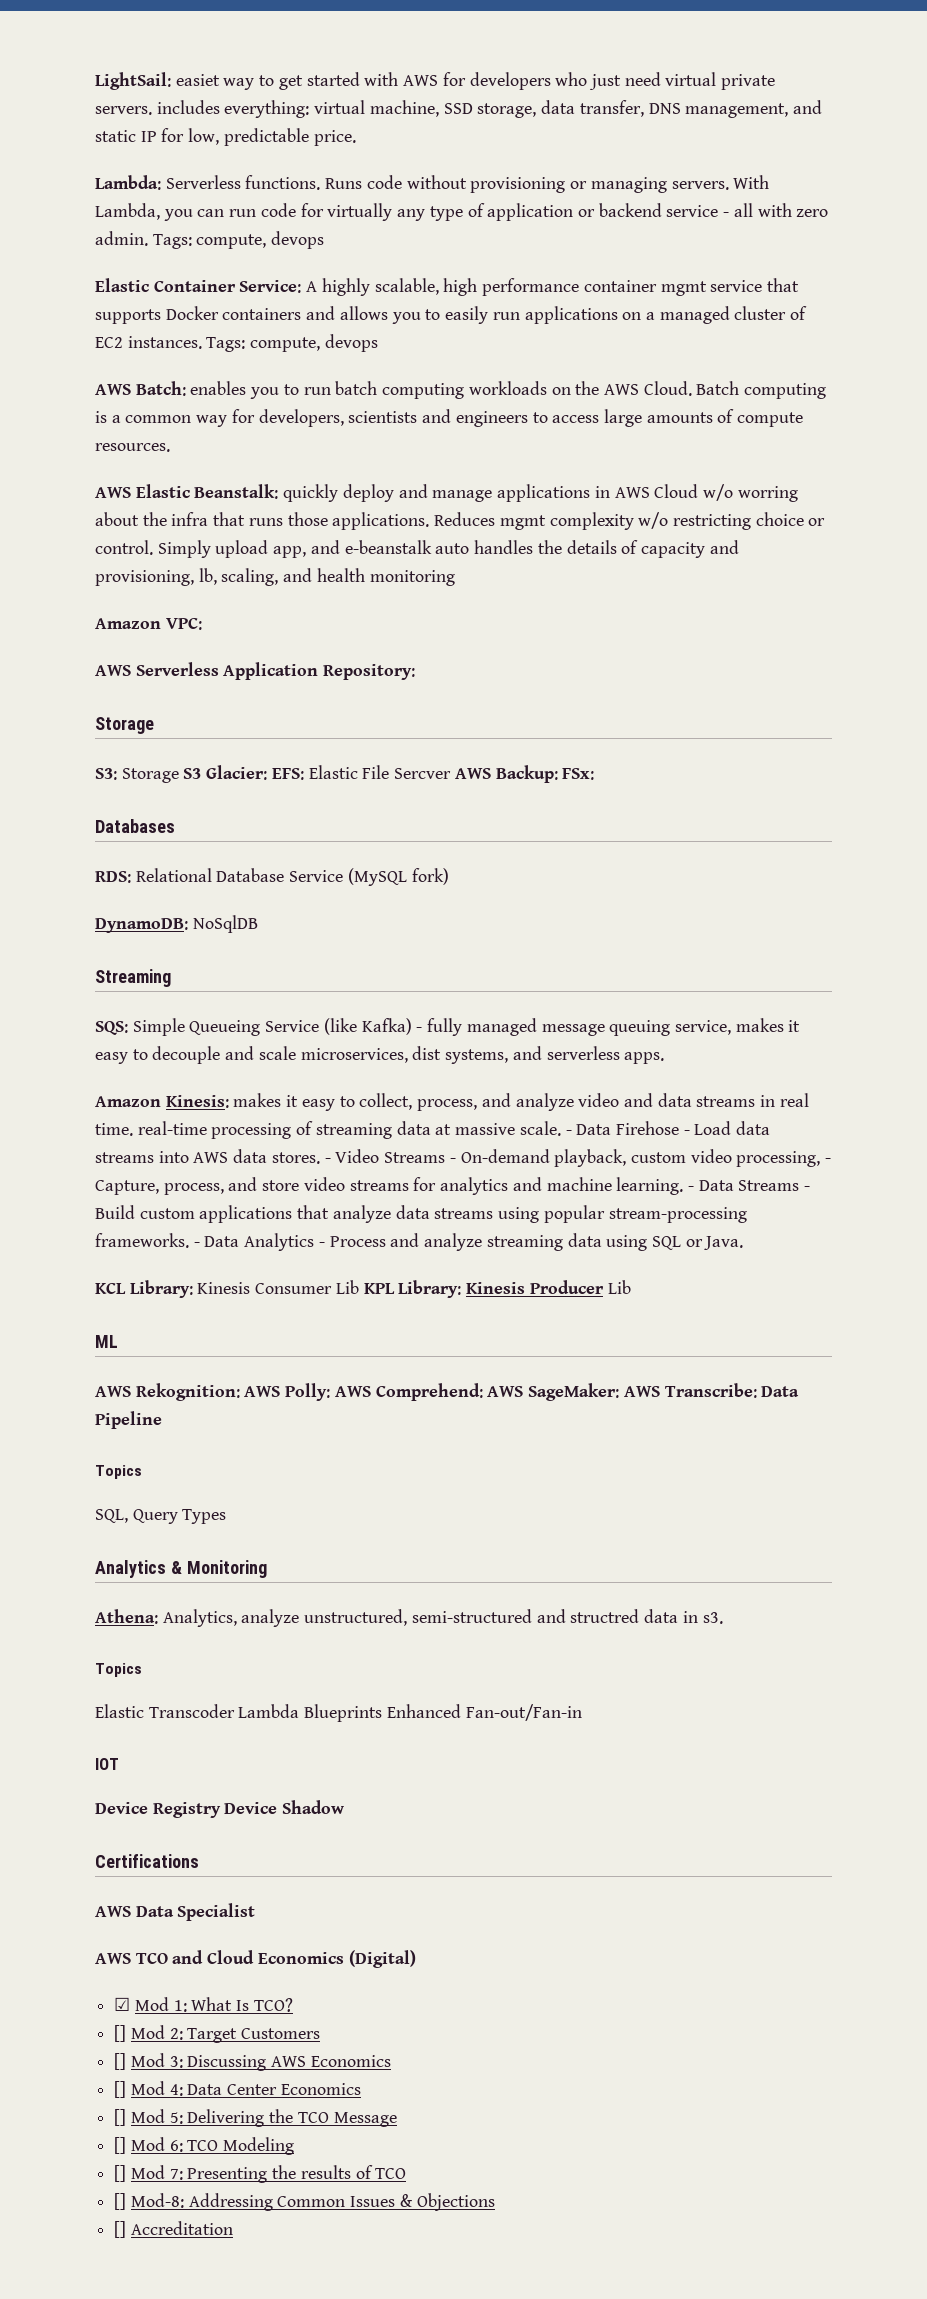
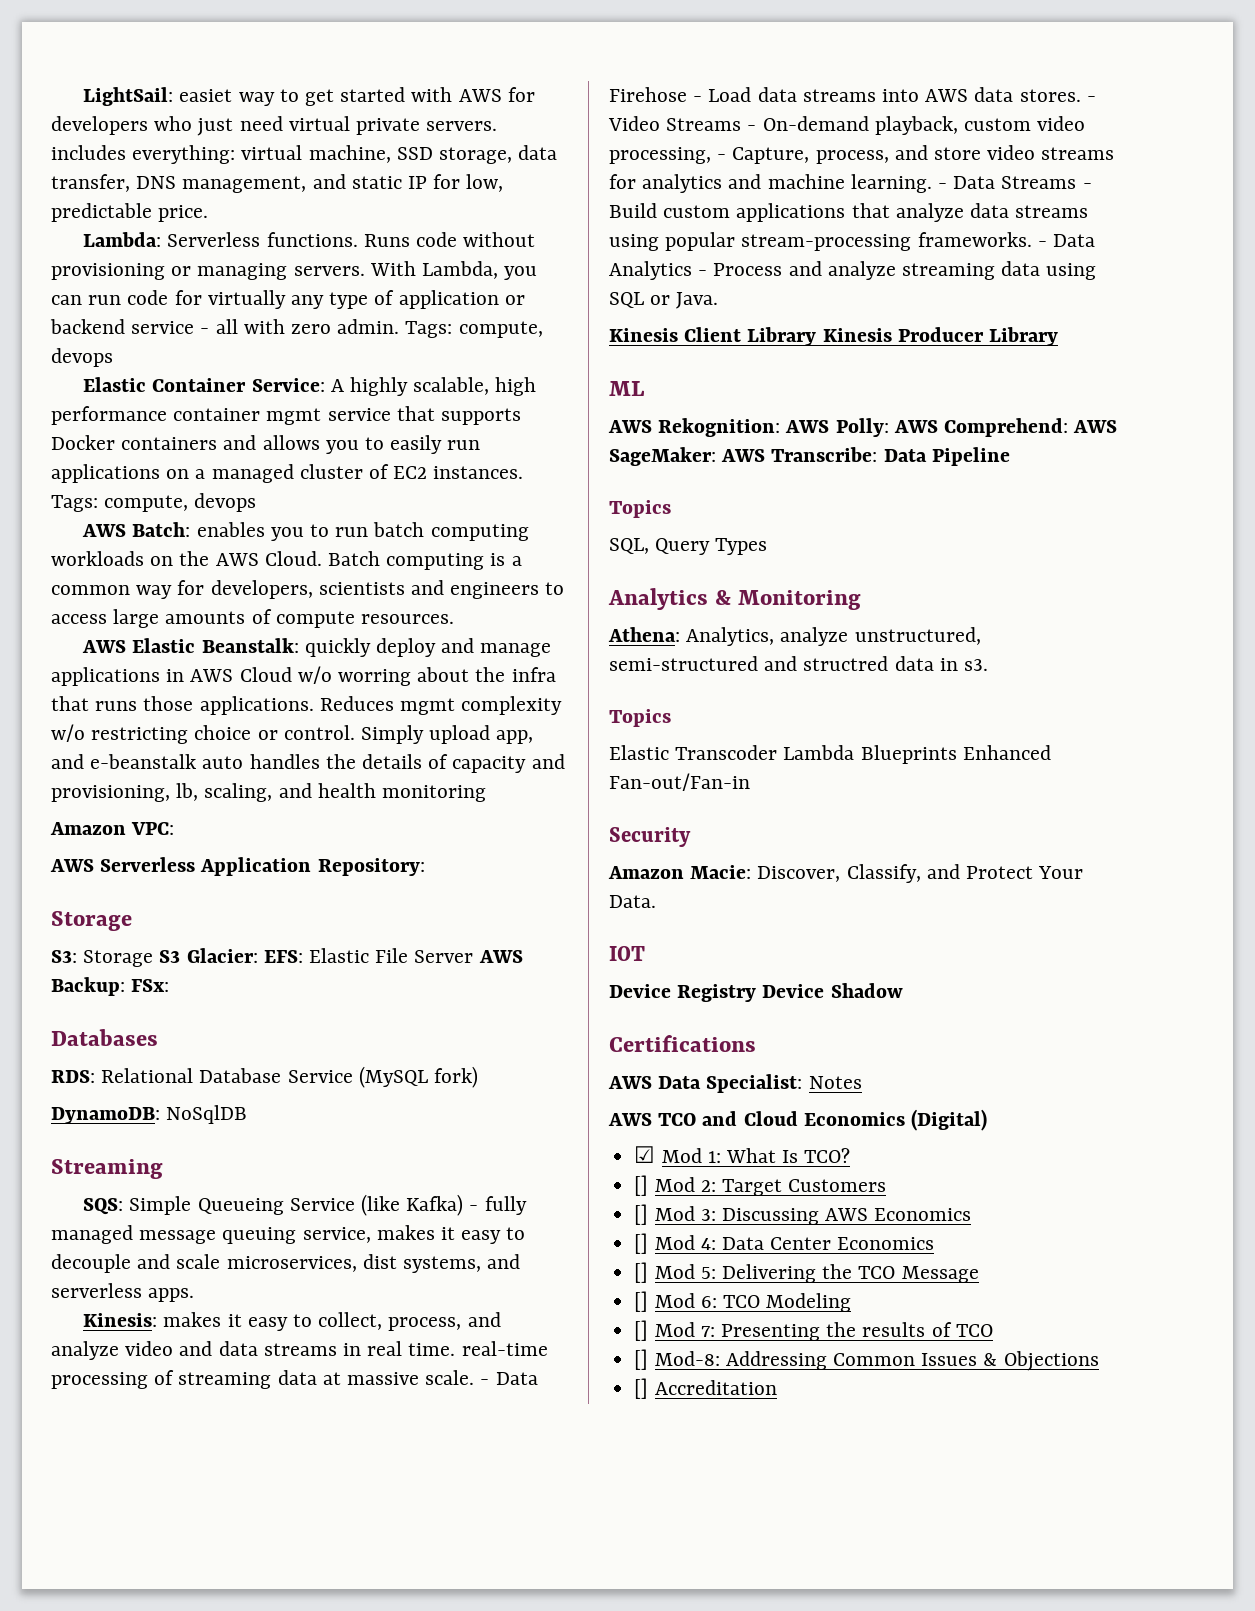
[394,768,452,779] Sercver -> [414,950,474,963] Server
[95,1096,161,1107] Amazon -> (195, 1295) none
[95,1280,462,1298] KCL Library: Kinesis Consumer Lib KPL Library: -> [609,327,817,346] Kinesis Client Library
[607,1280,631,1294] Lib -> [989,327,1059,346] Library
(582, 1712) none -> [609,827,691,847] [608,864,1084,883] [609,895,656,908] // Security // Amazon Macie: Discover, Classify, and Protect Your Data.
[177,1903,256,1921] Specialist -> [706,1074,862,1093] Specialist: Notes

